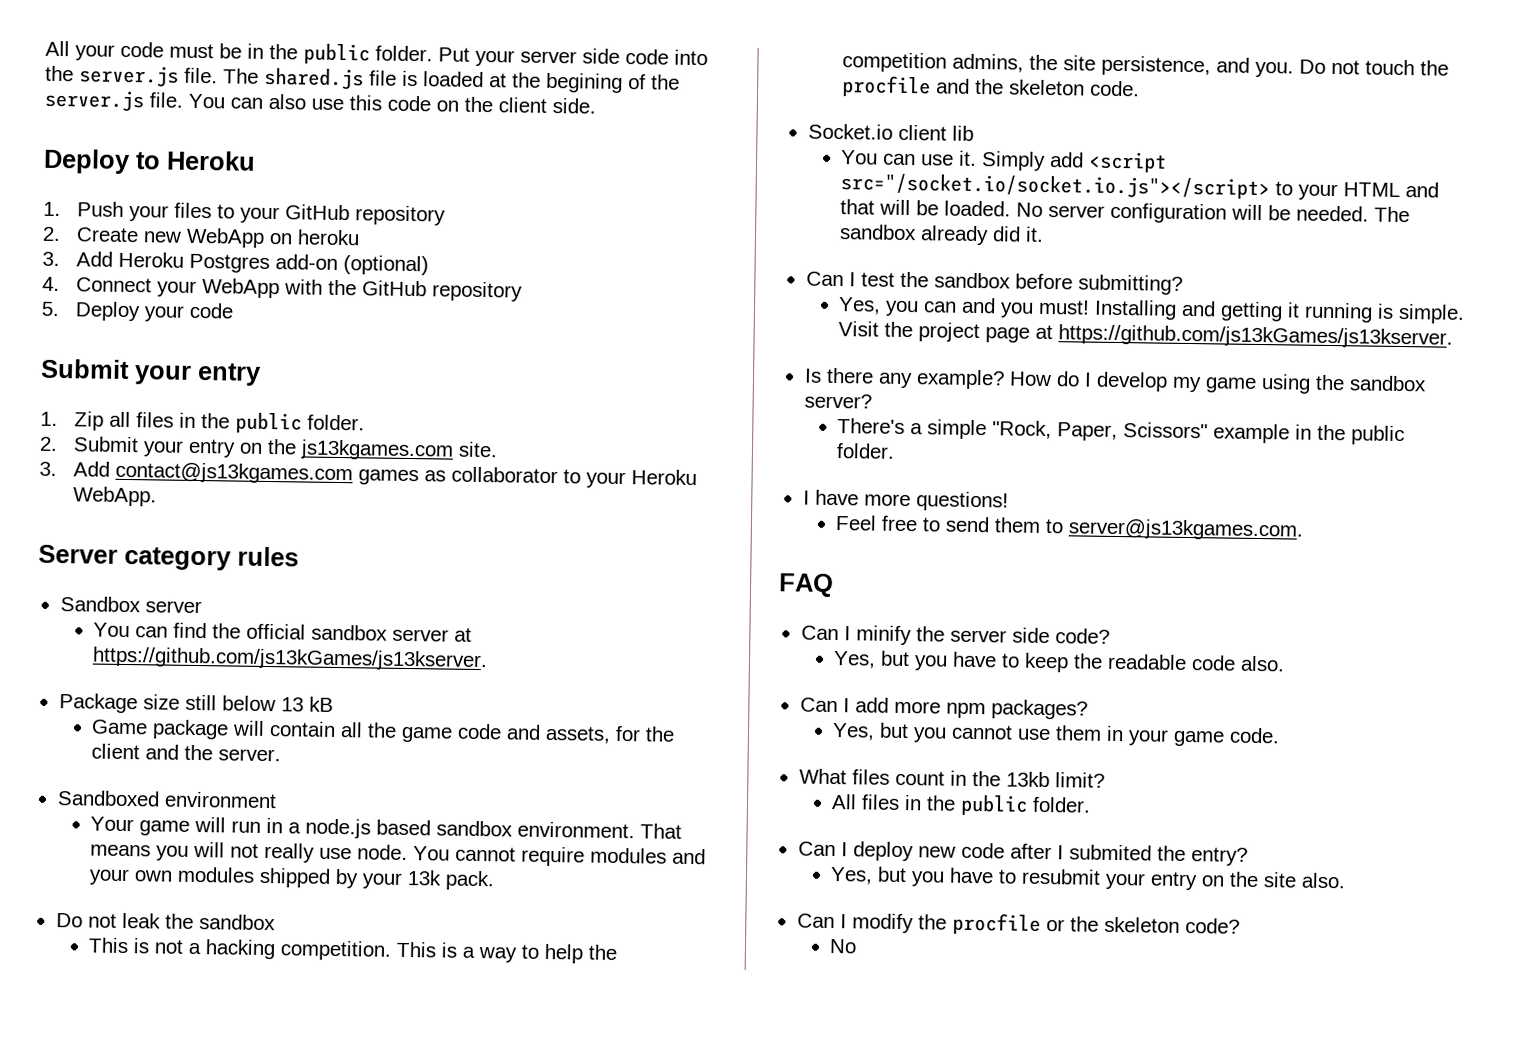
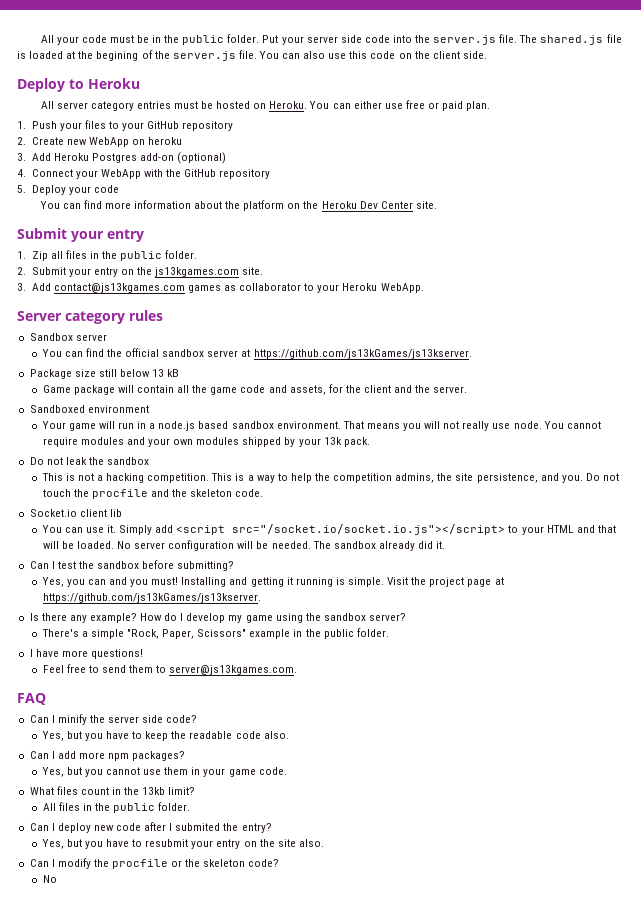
(256, 160) none -> [40,100,491,111] // All server category entries must be hosted on Heroku. You can either use free or paid plan.
(234, 310) none -> [39,200,437,211] // You can find more information about the platform on the Heroku Dev Center site.

